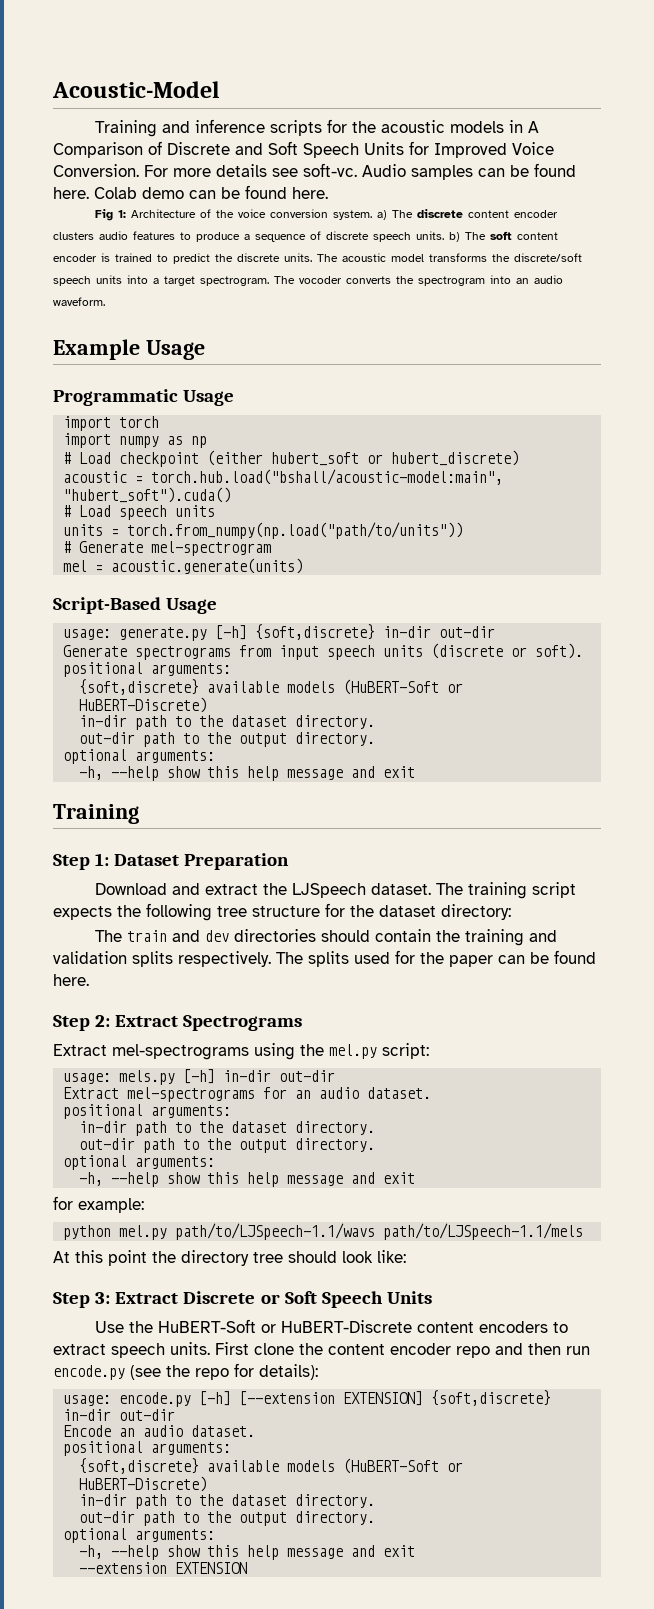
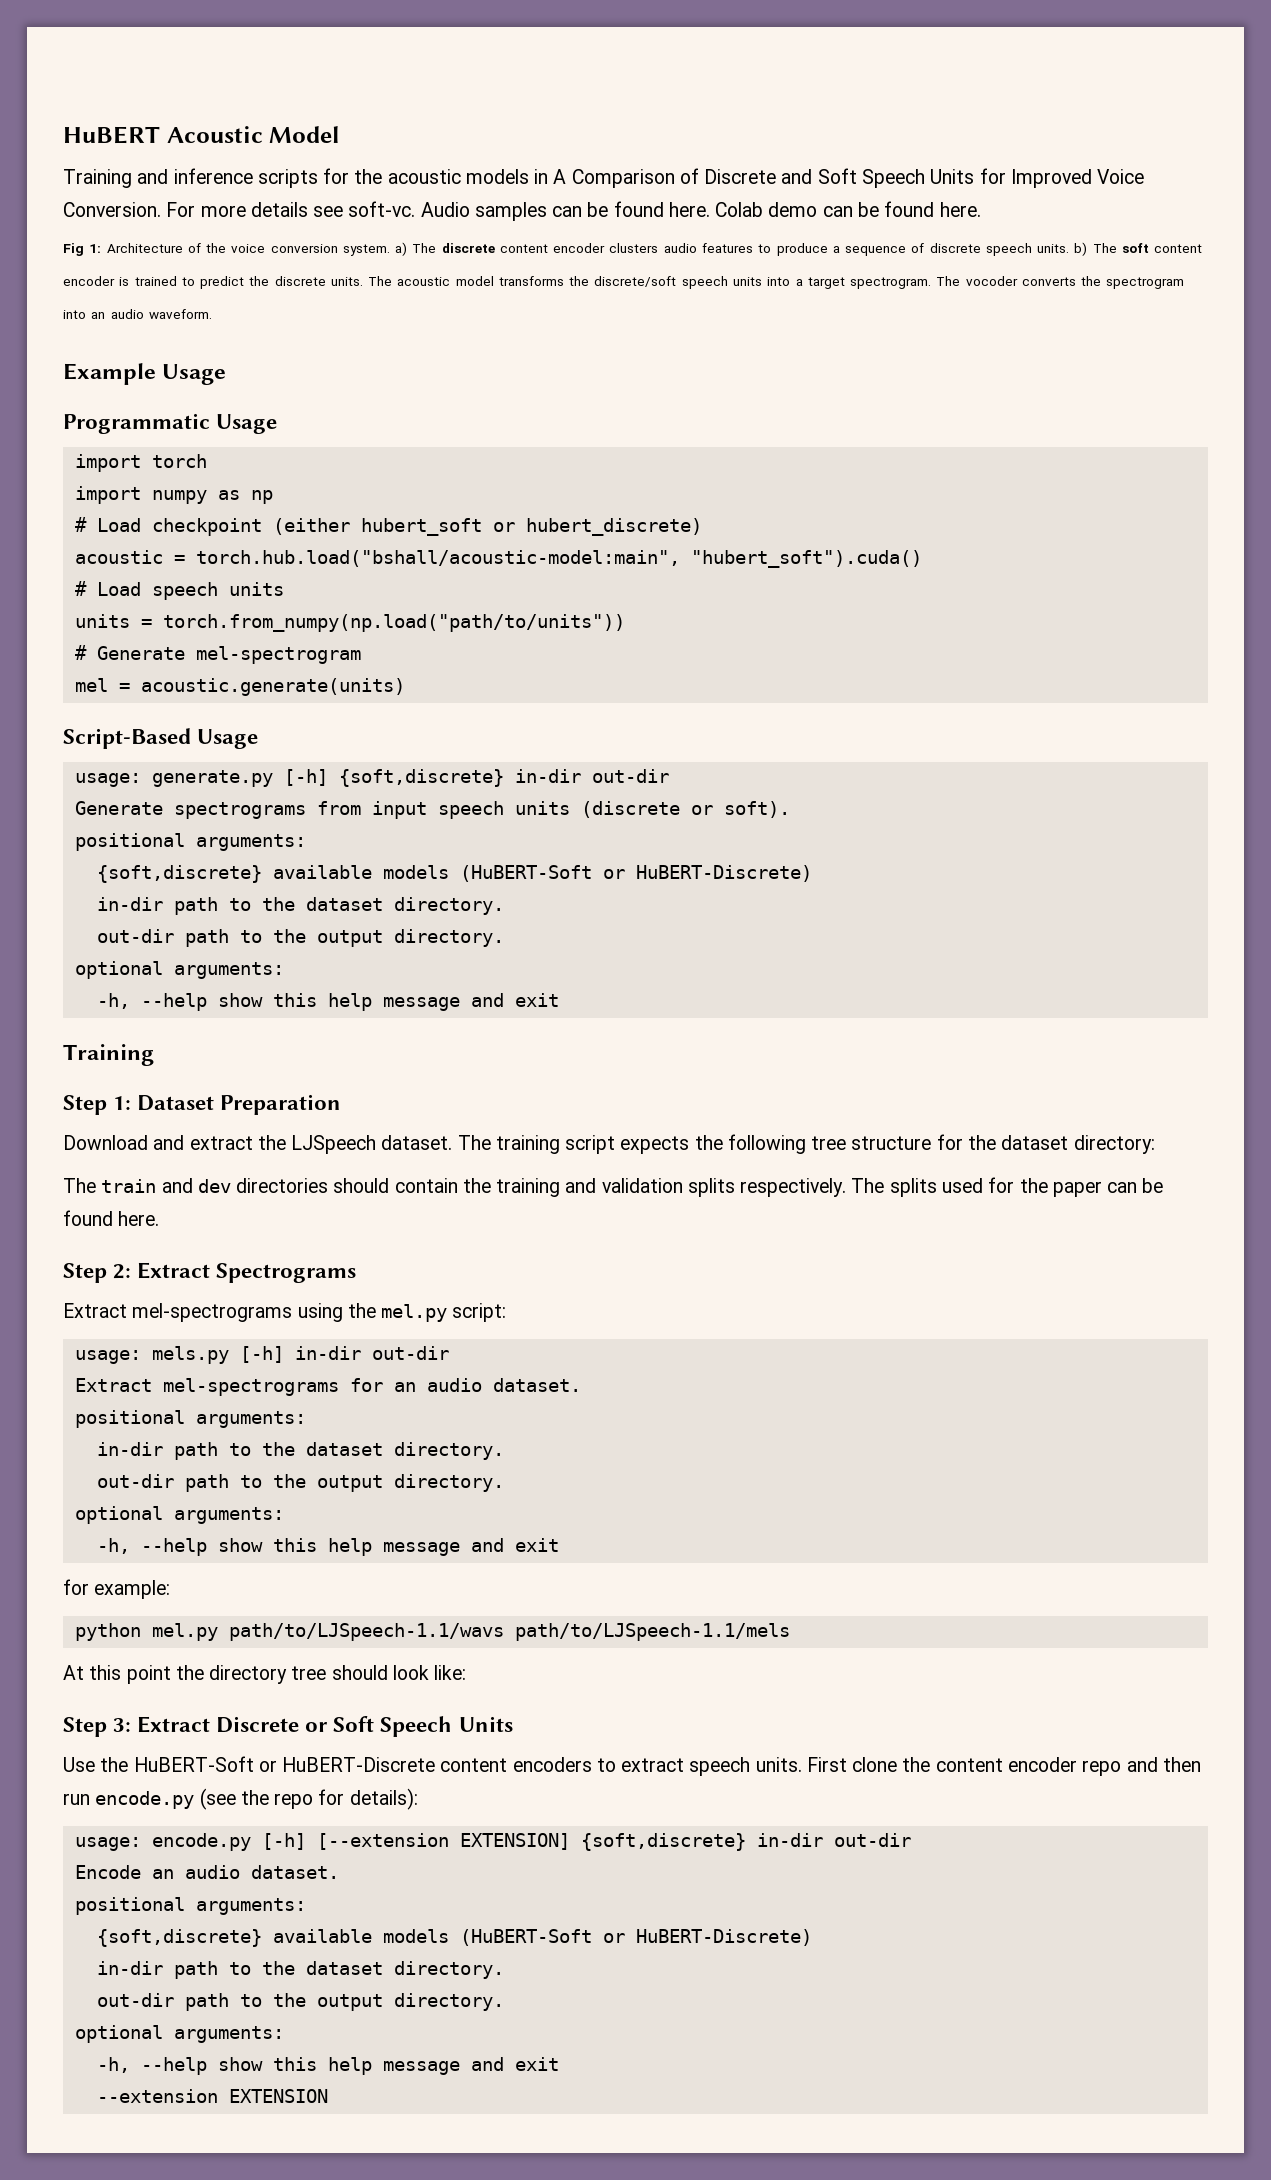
[52,81,219,98] Acoustic-Model -> [63,126,340,144] HuBERT Acoustic Model

